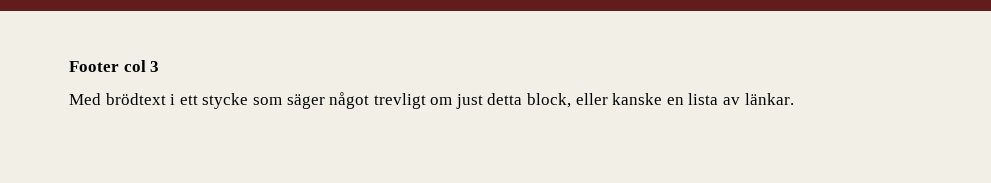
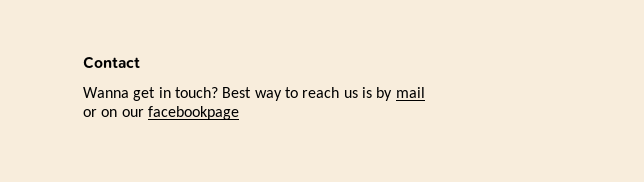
[69,60,160,72] [69,92,794,109] Footer col 3 // Med brödtext i ett stycke som säger något trevligt om just detta block, eller kanske en lista av länkar. -> [83,56,140,69] [83,87,425,101] [83,106,239,120] Contact // Wanna get in touch? Best way to reach us is by mail // or on our facebookpage

